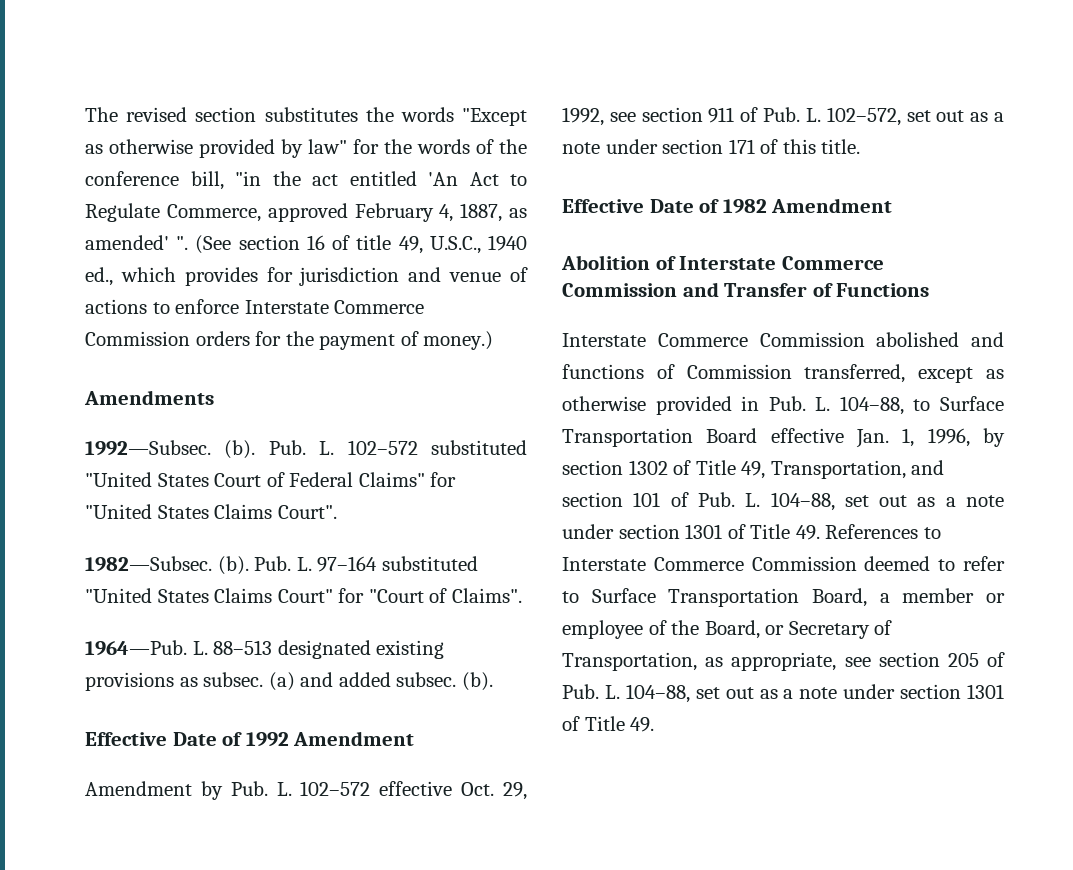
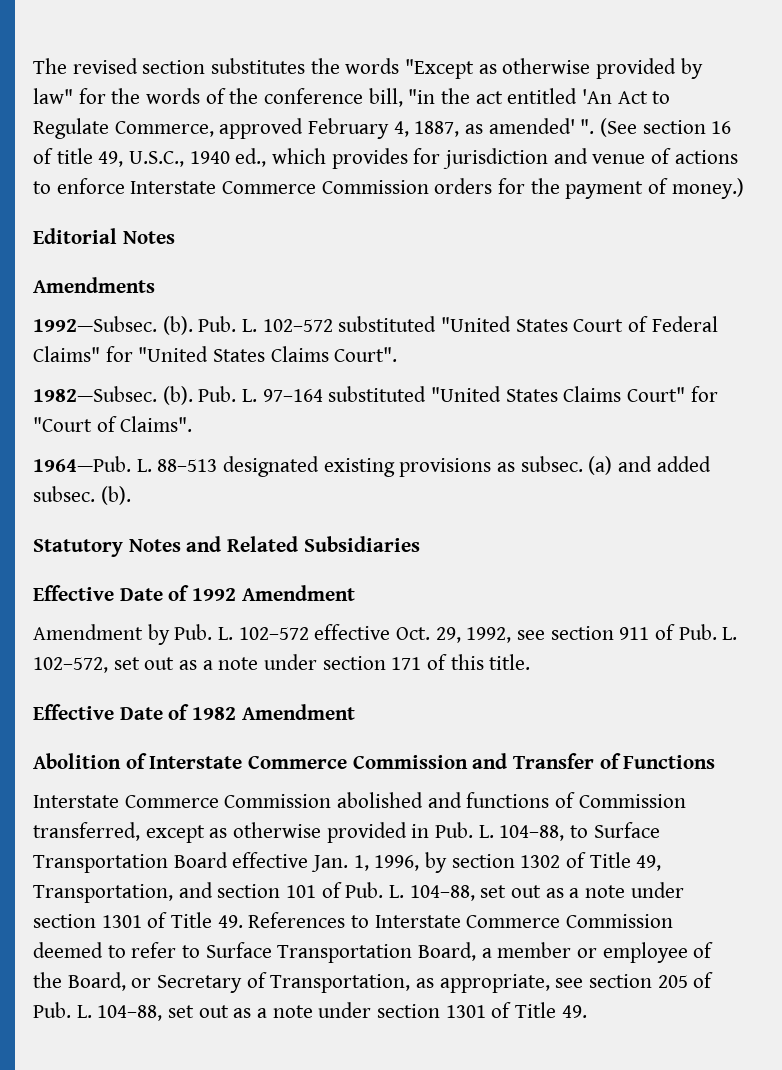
(494, 340) none -> [33,228,175,244] // Editorial Notes
(493, 681) none -> [33,536,420,557] // Statutory Notes and Related Subsidiaries

